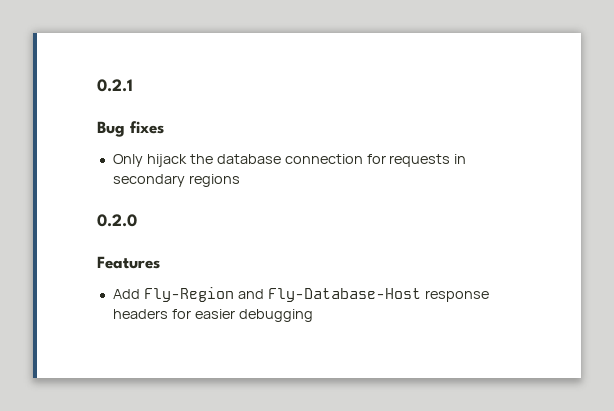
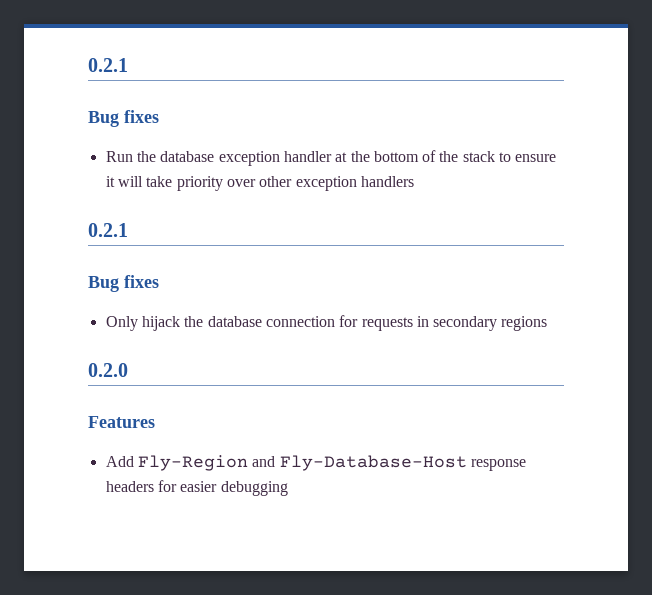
[97,79,133,92] [97,121,164,137] 0.2.1 // Bug fixes -> [88,58,128,72] [88,110,159,127] [105,150,557,166] [105,176,414,191] [88,223,128,237] [88,275,159,292] 0.2.1 // Bug fixes // Run the database exception handler at the bottom of the stack to ensure it will take priority over other exception handlers // 0.2.1 // Bug fixes

